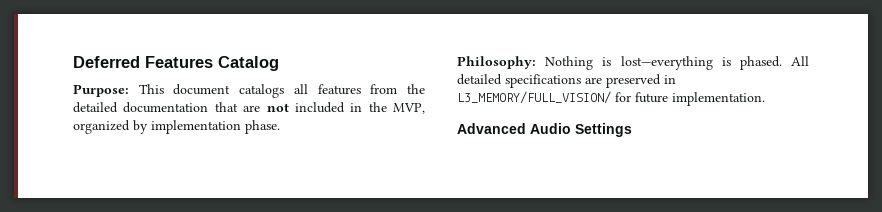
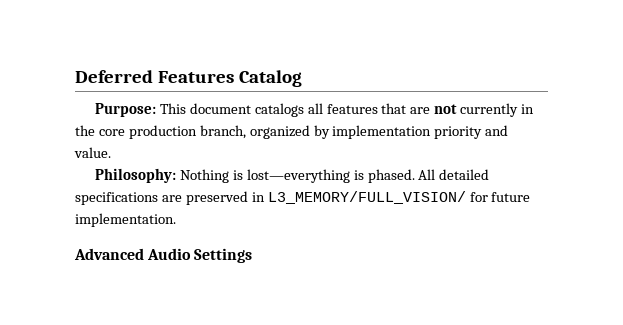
[370,84,426,94] [73,102,209,113] from the detailed documentation -> (378, 109) none
[294,102,345,113] included -> [460,103,519,117] currently
[393,103,425,114] [73,120,280,134] MVP, organized by implementation phase. -> [98,125,509,139] [74,147,111,158] core production branch, organized by implementation priority and value.

